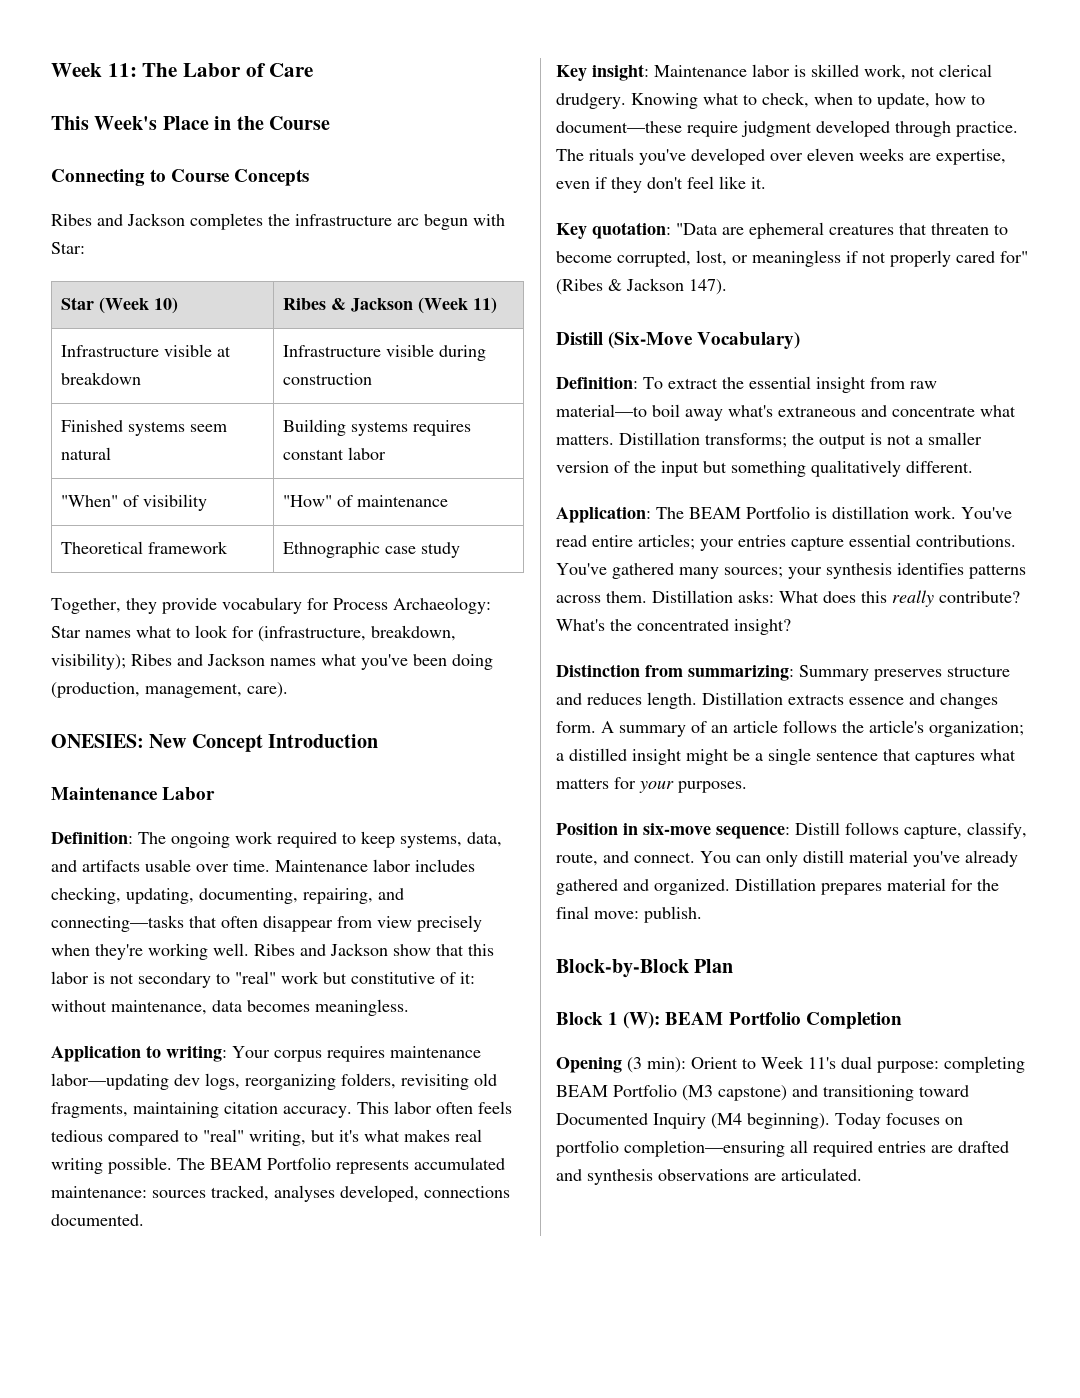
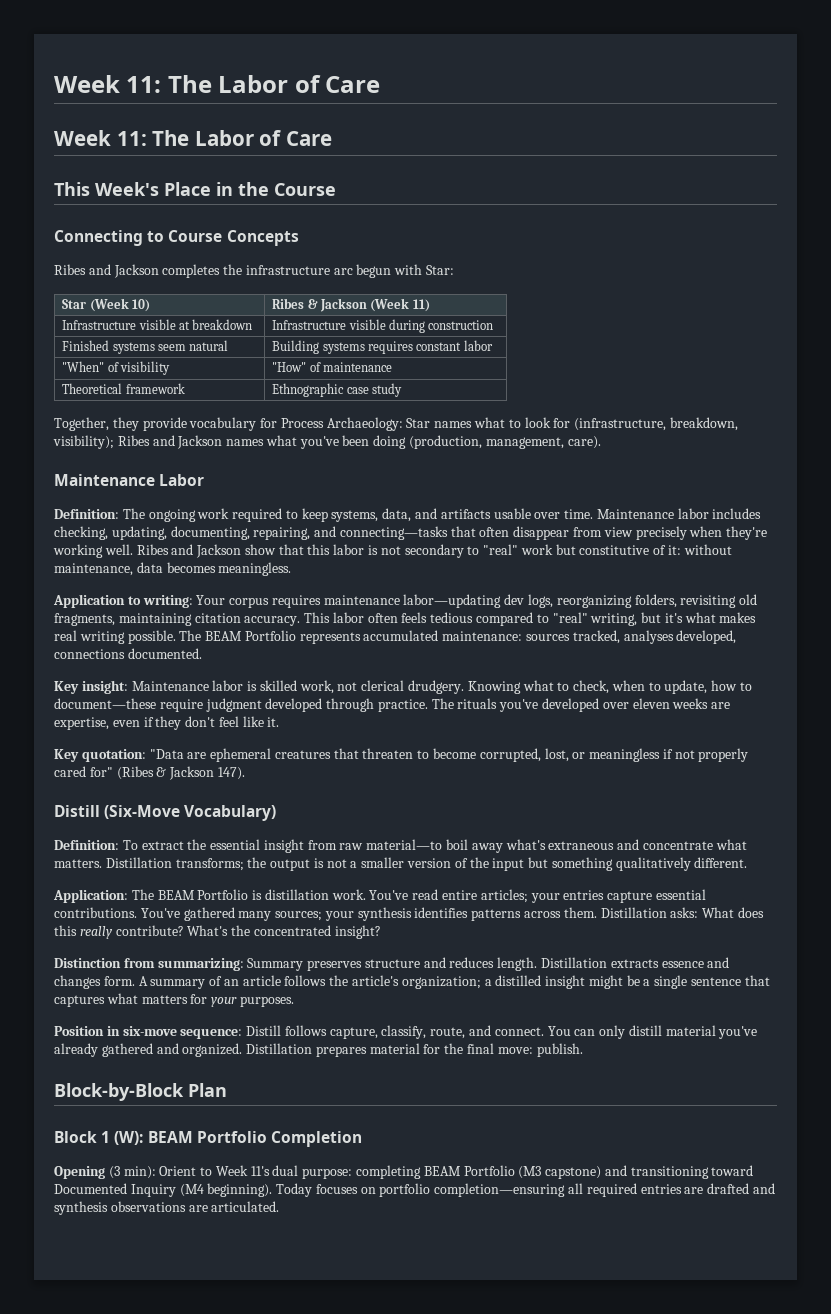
[51,63,314,77] Week 11: The Labor of Care -> [54,75,381,93] [54,130,332,146] Week 11: The Labor of Care // Week 11: The Labor of Care
[51,734,379,752] // ONESIES: New Concept Introduction -> (601, 442) none

